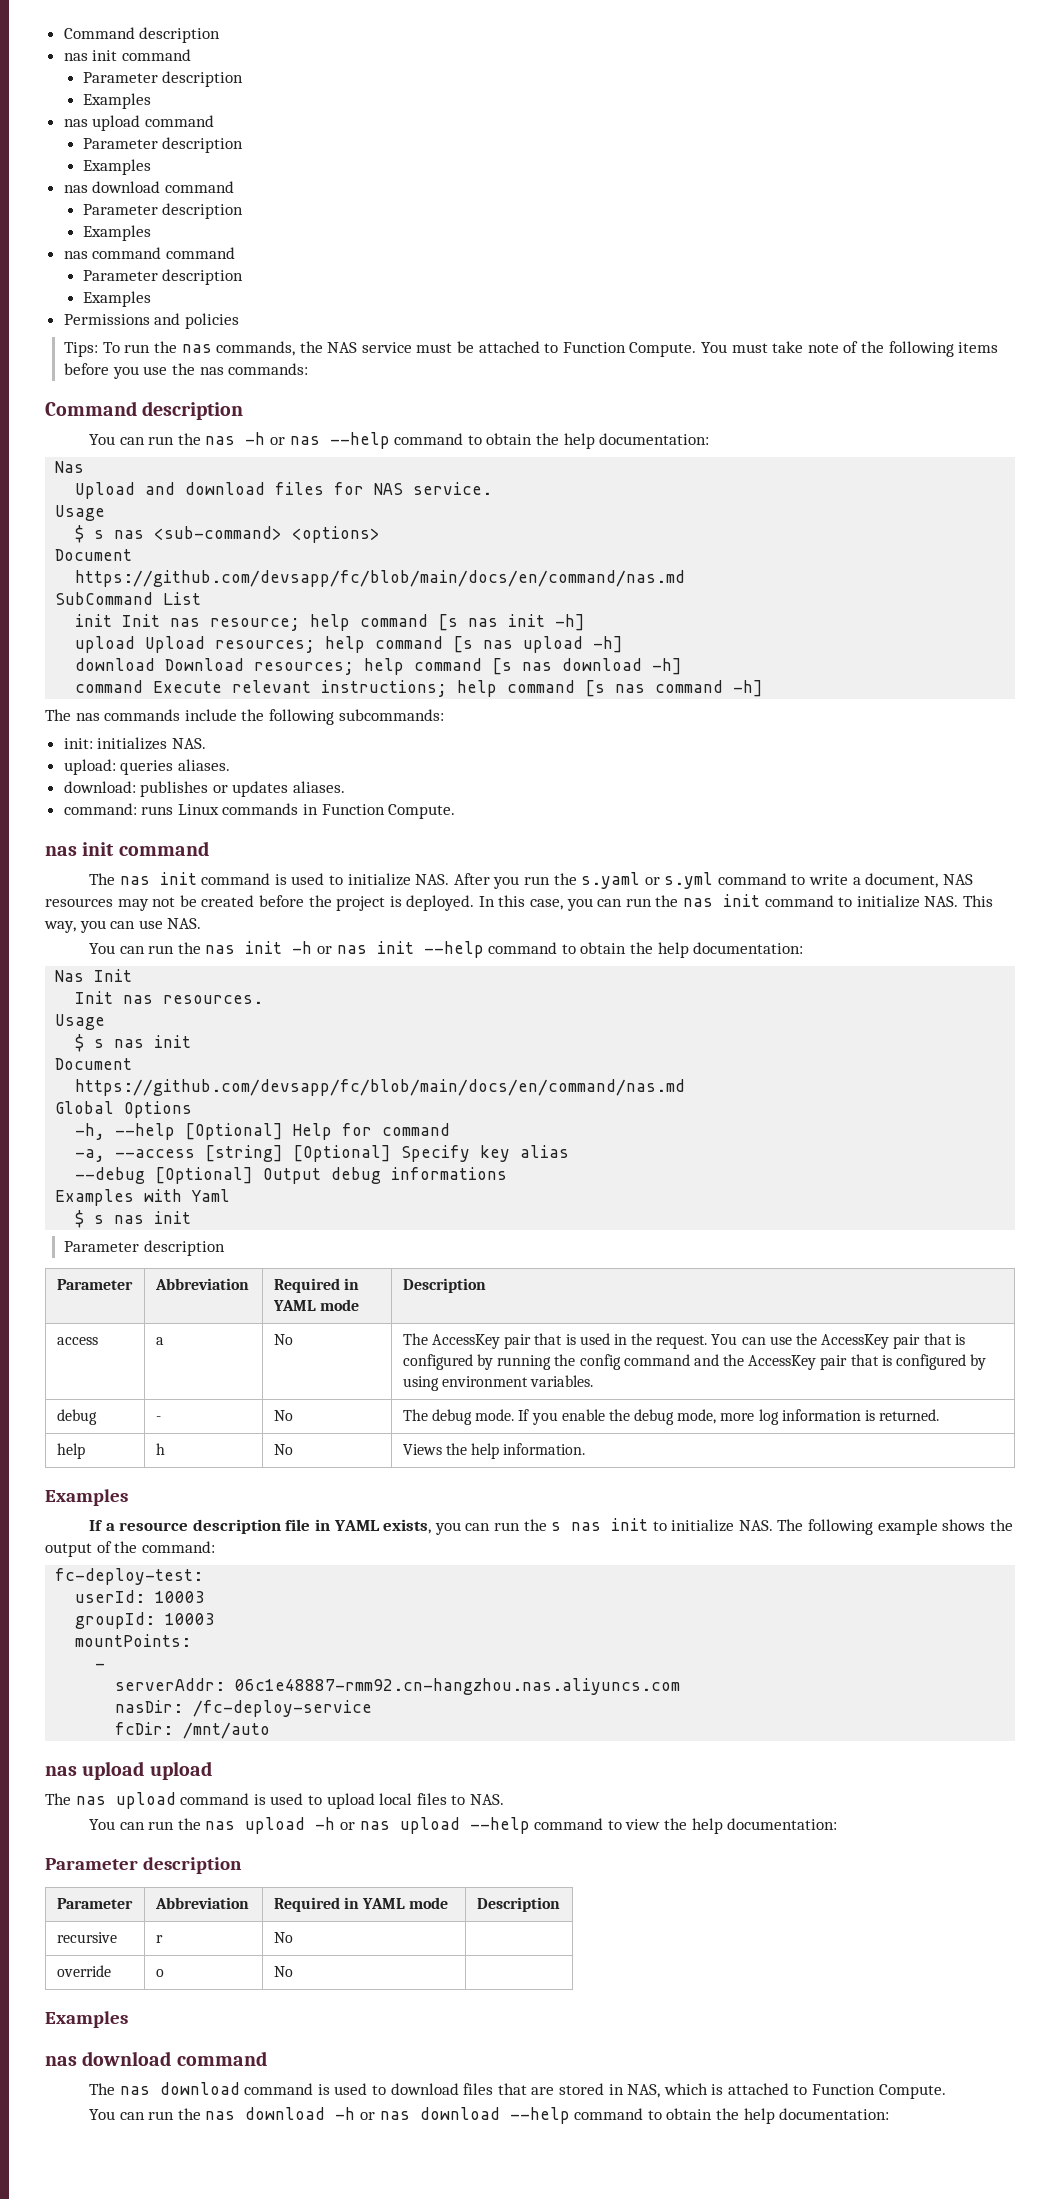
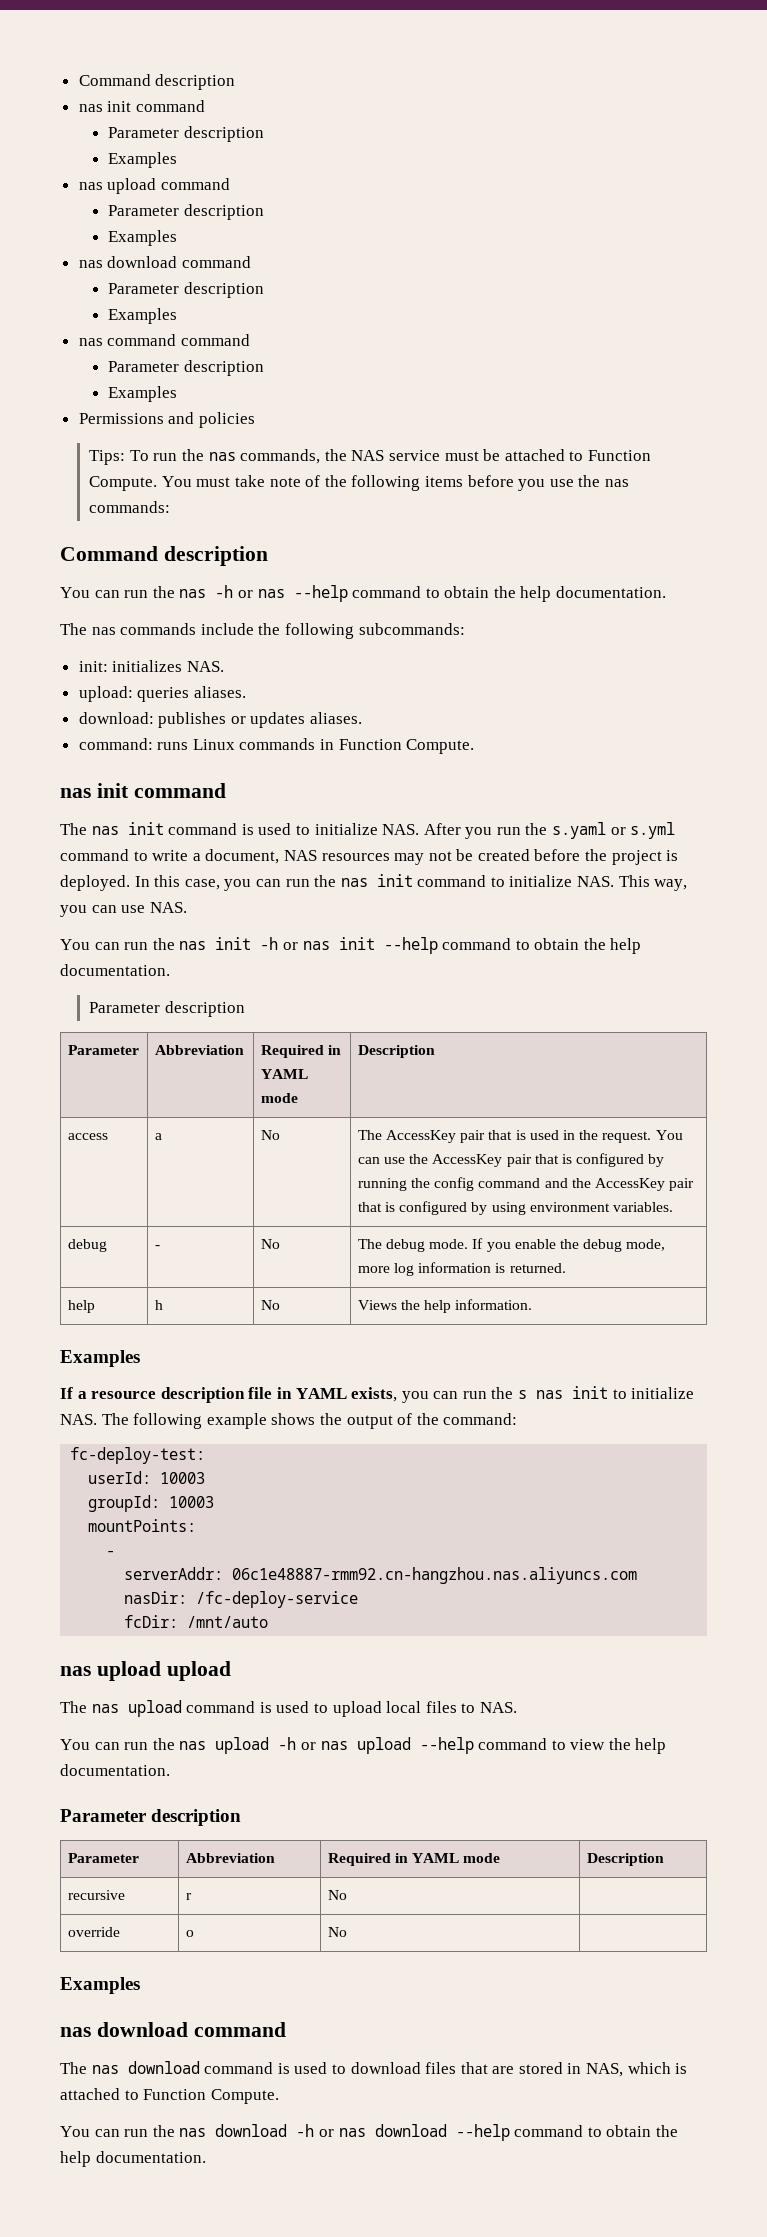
[599,433,710,445] [55,461,85,473] [75,482,493,499] [55,505,106,521] [75,525,381,543] [55,549,133,561] [75,570,686,587] [55,592,202,605] [75,614,586,631] [75,636,624,653] [75,658,683,675] [75,680,764,697] documentation: // Nas // Upload and download files for NAS service. // Usage // $ s nas <sub-command> <options> // Document // https://github.com/devsapp/fc/blob/main/docs/en/command/nas.md // SubCommand List // init Init nas resource; help command [s nas init -h] // upload Upload resources; help command [s nas upload -h] // download Download resources; help command [s nas download -h] // command Execute relevant instructions; help command [s nas command -h] -> [556,586,667,598] documentation.
[693,942,804,954] [55,969,133,982] [75,991,264,1004] [55,1014,106,1030] [75,1034,192,1052] [55,1058,133,1070] [75,1079,686,1096] [55,1101,193,1118] [75,1123,451,1140] [75,1145,570,1162] [75,1167,508,1184] [55,1189,231,1206] [75,1210,192,1228] documentation: // Nas Init // Init nas resources. // Usage // $ s nas init // Document // https://github.com/devsapp/fc/blob/main/docs/en/command/nas.md // Global Options // -h, --help [Optional] Help for command // -a, --access [string] [Optional] Specify key alias // --debug [Optional] Output debug informations // Examples with Yaml // $ s nas init -> [60,964,170,976] documentation.
[727,1818,838,1830] documentation: -> [60,1764,170,1776] documentation.
[779,2108,890,2120] documentation: -> [95,2151,206,2163] documentation.

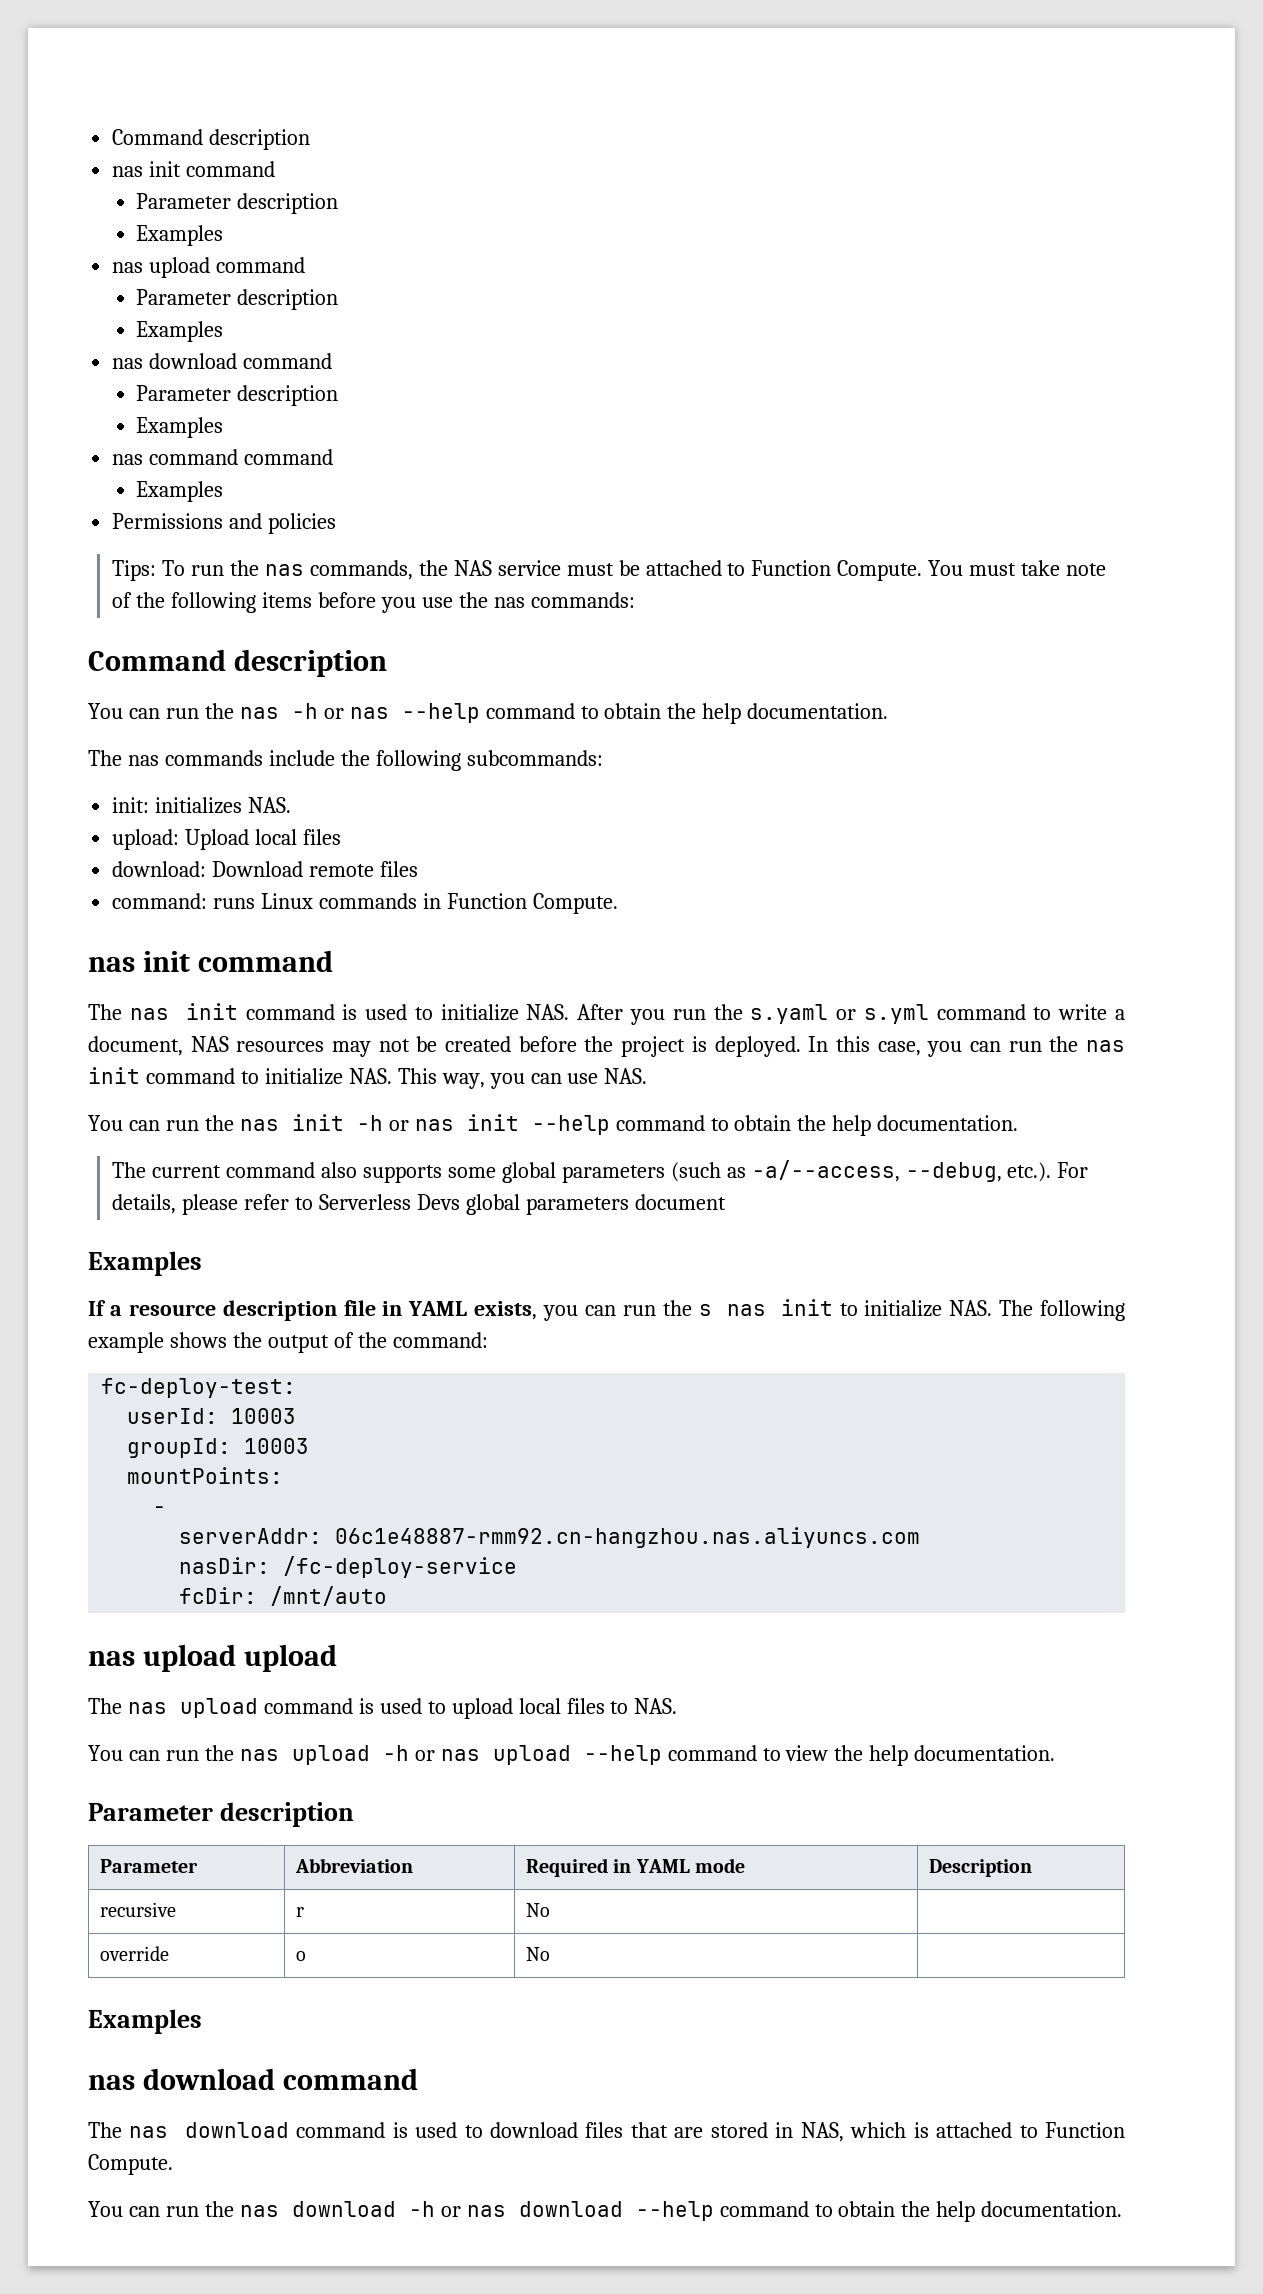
[107,360,264,376] // Parameter description -> (334, 457) none
[137,686,246,702] [78,712,363,728] queries aliases. // download: publishes or updates aliases. -> [185,829,342,850] [112,861,419,877] Upload local files // download: Download remote files
[89,1001,245,1017] [67,1045,139,1055] [154,1045,244,1055] [260,1045,342,1058] [260,1069,308,1079] [260,1093,298,1103] [357,1045,435,1058] [67,1133,108,1140] [154,1133,162,1140] [260,1130,280,1140] [357,1130,683,1143] [357,1153,665,1167] [357,1177,695,1191] [357,1201,674,1215] [67,1239,107,1252] [154,1245,160,1249] [260,1239,280,1249] [357,1238,666,1252] [357,1262,566,1276] [67,1300,95,1313] [154,1300,163,1310] [260,1300,280,1310] [357,1299,533,1313] Parameter description // Parameter | Abbreviation | Required in YAML mode | Description // access | a | No | The AccessKey pair that is used in the request. You can use the AccessKey pair that is configured by running the config command and the AccessKey pair that is configured by using environment variables. // debug | - | No | The debug mode. If you enable the debug mode, more log information is returned. // help | h | No | Views the help information. -> [112,1160,1089,1183] [112,1194,726,1215] The current command also supports some global parameters (such as -a/--access, --debug, etc.). For details, please refer to Serverless Devs global parameters document

